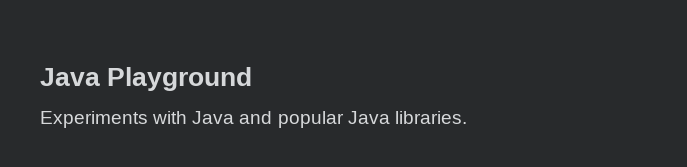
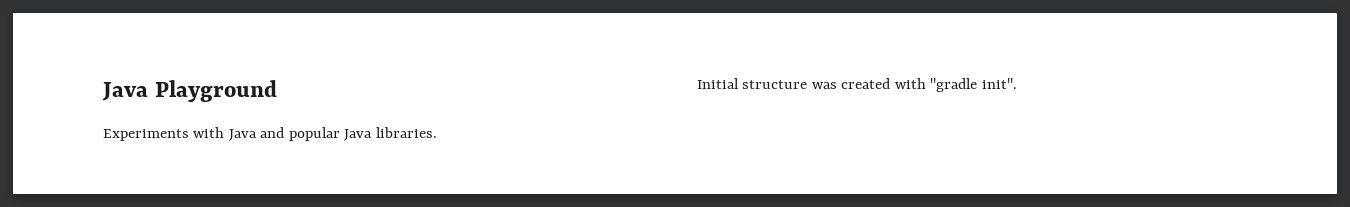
(467, 117) none -> [697,78,1017,92] // Initial structure was created with "gradle init".

